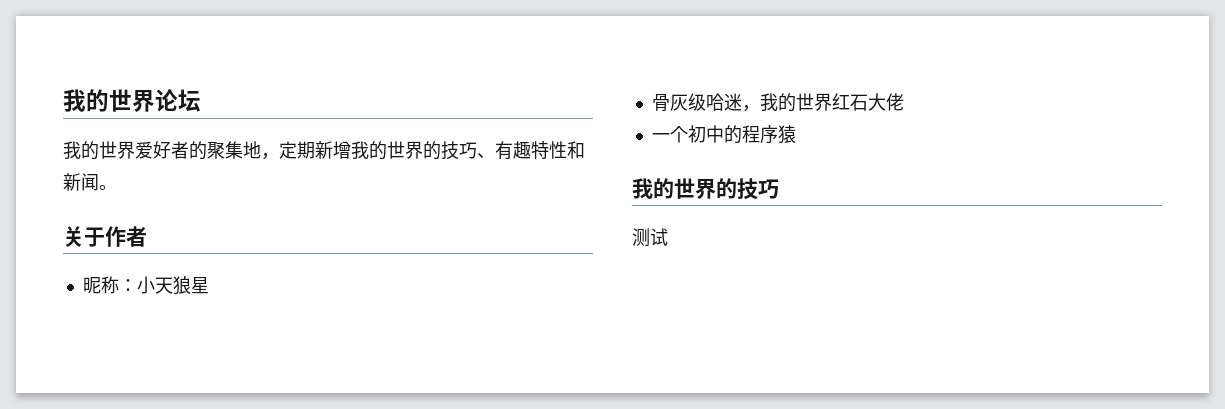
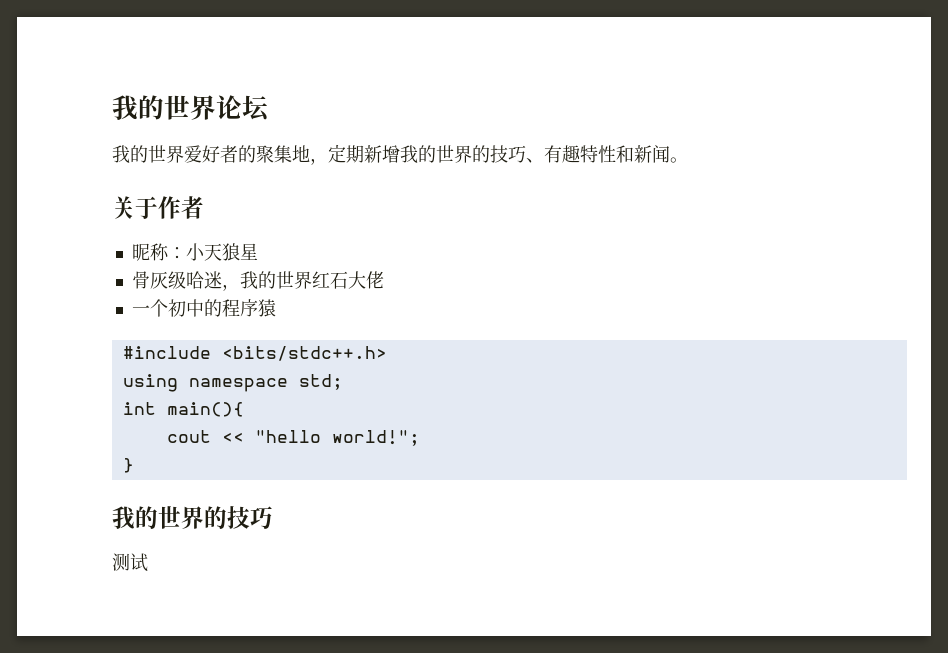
(796, 134) none -> [122,346,387,361] [122,374,343,392] [122,402,244,417] [166,430,420,446] [122,458,134,473] // #include <bits/stdc++.h> // using namespace std; // int main(){ // cout << "hello world!"; // }

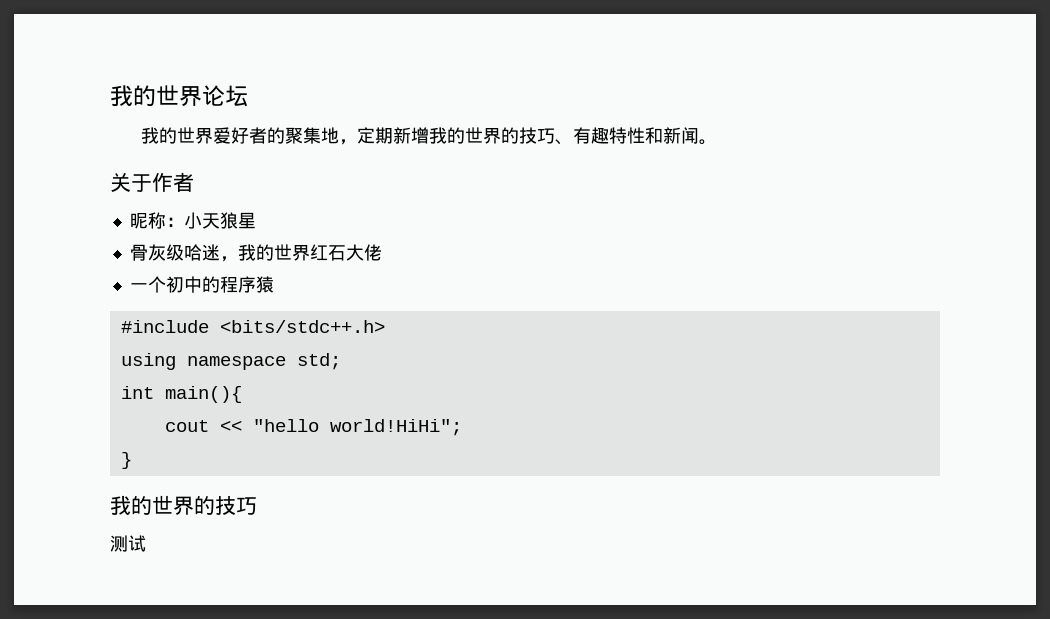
[331,430,420,446] world!"; -> [329,419,462,436] world!HiHi";

